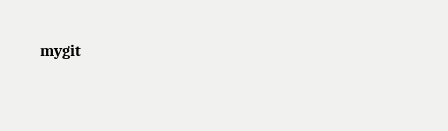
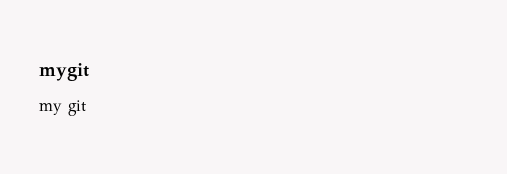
(81, 51) none -> [39,100,86,116] // my git

